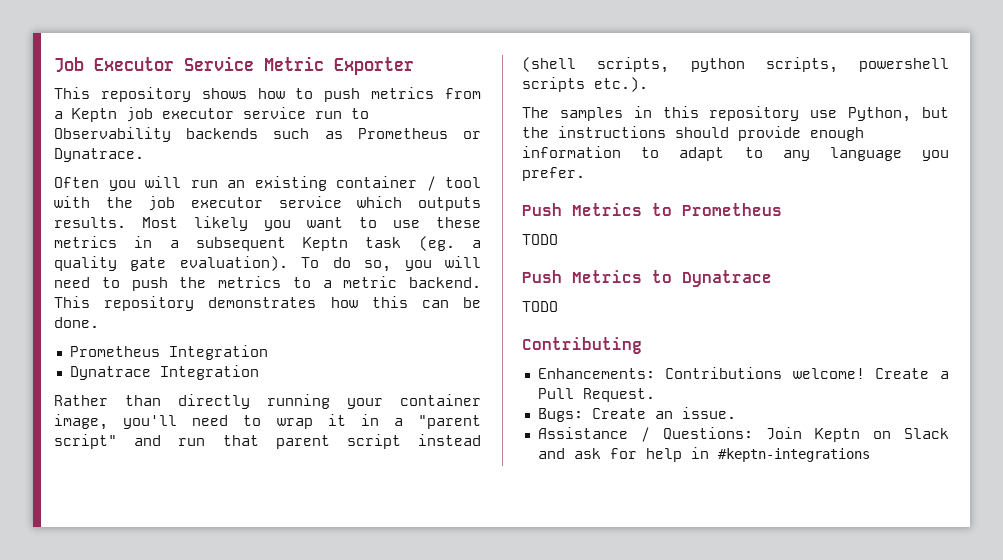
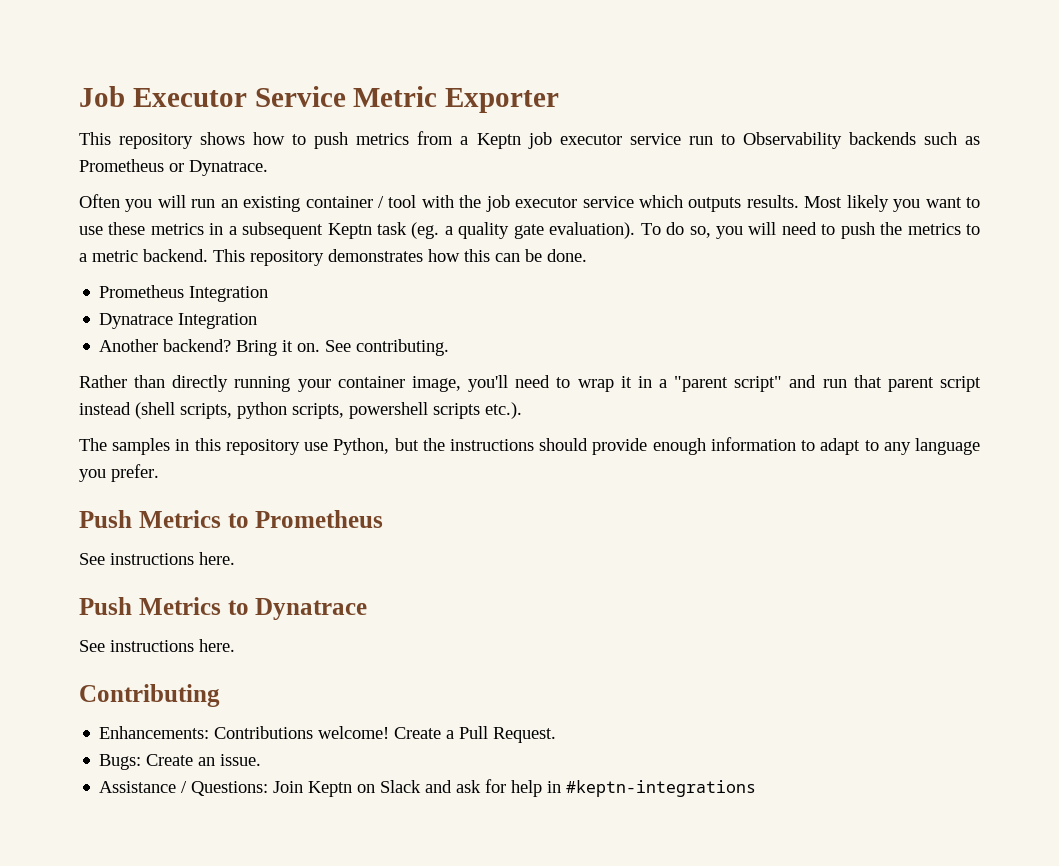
(259, 372) none -> [99,339,450,356] // Another backend? Bring it on. See contributing.
[522,234,558,245] TODO -> [79,552,235,565] See instructions here.
[522,301,558,312] TODO -> [79,639,235,652] See instructions here.

